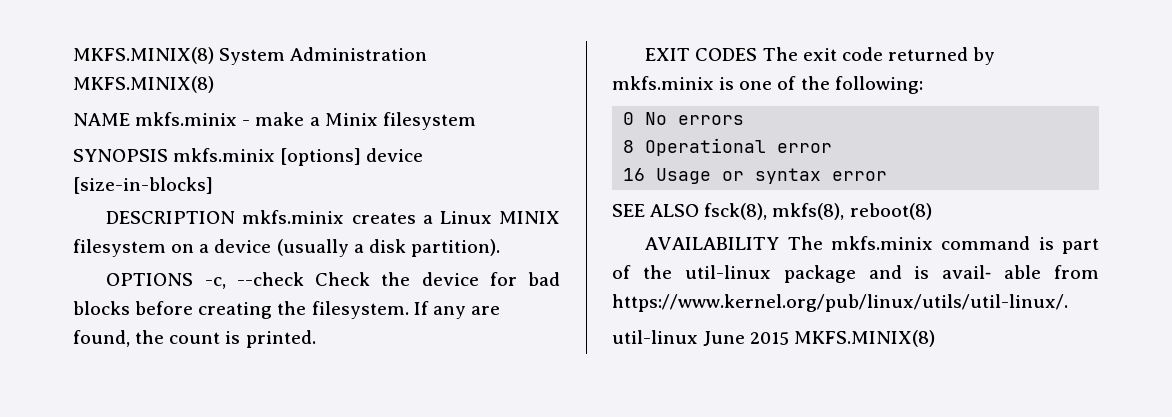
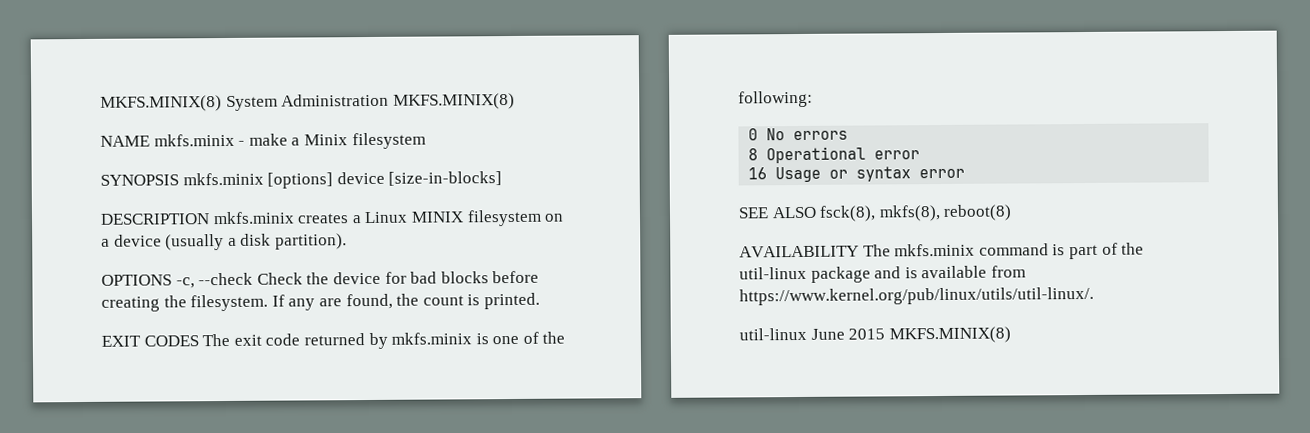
[942,265,1042,279] avail‐ able -> [921,265,988,279] available

